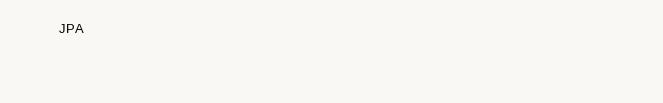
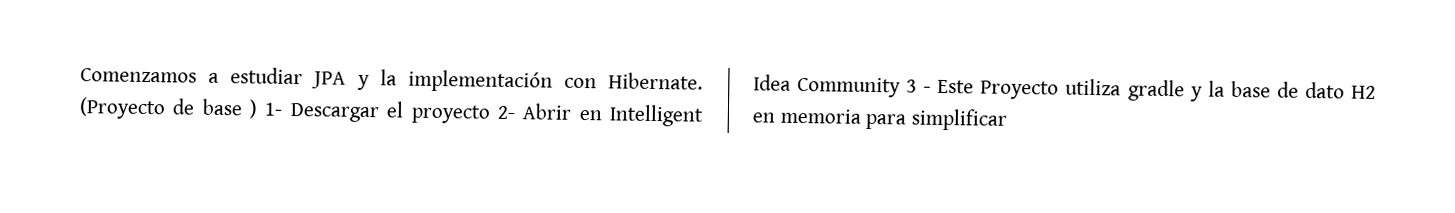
[59,24,84,33] JPA -> [80,67,703,93] [79,97,705,127] [753,74,1376,102] [752,108,1008,131] Comenzamos a estudiar JPA y la implementación con Hibernate. (Proyecto de base ) 1- Descargar el proyecto 2- Abrir en Intelligent Idea Community 3 - Este Proyecto utiliza gradle y la base de dato H2 en memoria para simplificar

